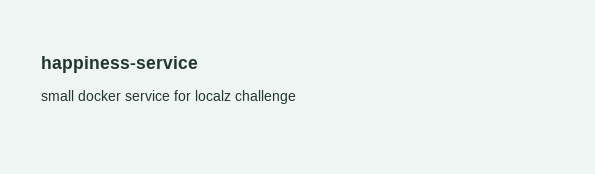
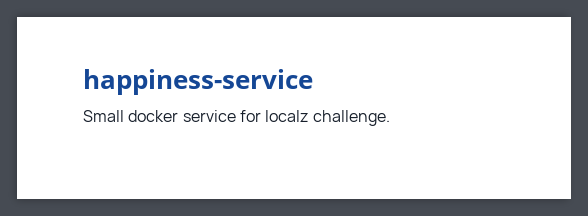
[41,90,74,101] small -> [83,110,124,122] Small
[235,90,296,104] challenge -> [312,110,390,126] challenge.

